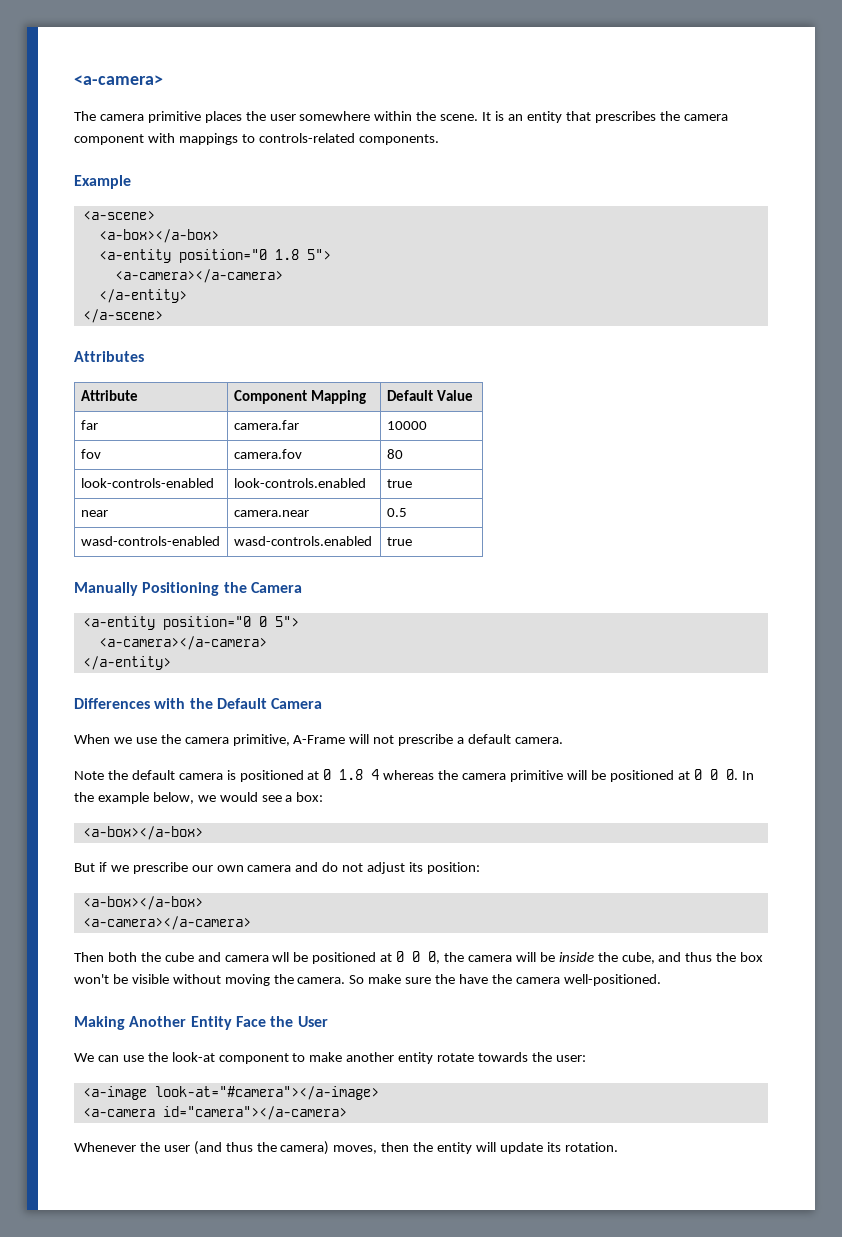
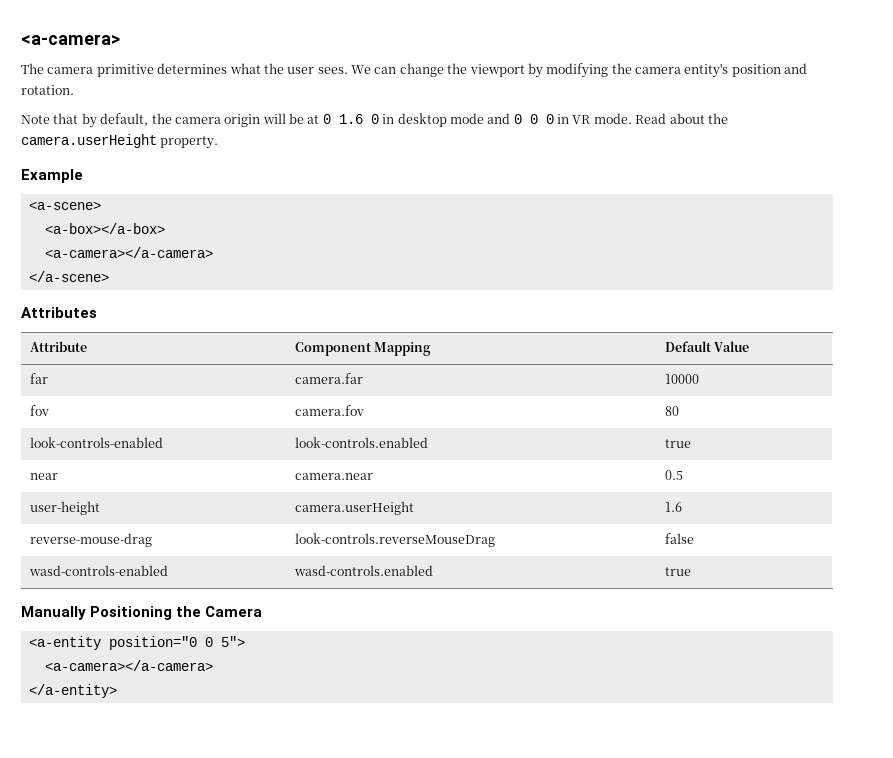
[204,111,728,123] [74,133,439,145] places the user somewhere within the scene. It is an entity that prescribes the camera component with mappings to controls-related components. -> [157,63,808,78] [21,85,74,95] [21,113,728,128] [21,134,219,149] determines what the user sees. We can change the viewport by modifying the camera entity's position and rotation. // Note that by default, the camera origin will be at 0 1.6 0 in desktop mode and 0 0 0 in VR mode. Read about the camera.userHeight property.
[98,249,331,263] [114,269,283,283] [98,289,187,303] // <a-entity position="0 1.8 5"> // <a-camera></a-camera> // </a-entity> -> [44,247,213,258] // <a-camera></a-camera>
(407, 512) none -> [29,501,100,515] [294,501,414,515] [664,502,682,512] [29,533,152,547] [294,533,495,547] [664,533,694,544] // user-height | camera.userHeight | 1.6 // reverse-mouse-drag | look-controls.reverseMouseDrag | false
[74,698,323,709] [74,734,563,746] [74,769,754,782] [74,792,324,804] [82,826,203,840] [74,862,480,874] [82,896,203,910] [82,916,251,930] [74,951,764,964] [74,974,661,986] [74,1016,328,1030] [74,1052,586,1064] [82,1086,379,1100] [82,1106,347,1120] [74,1141,618,1155] // Differences with the Default Camera // When we use the camera primitive, A-Frame will not prescribe a default camera. // Note the default camera is positioned at 0 1.8 4 whereas the camera primitive will be positioned at 0 0 0. In the example below, we would see a box: // <a-box></a-box> // But if we prescribe our own camera and do not adjust its position: // <a-box></a-box> // <a-camera></a-camera> // Then both the cube and camera wll be positioned at 0 0 0, the camera will be inside the cube, and thus the box won't be visible without moving the camera. So make sure the have the camera well-positioned. // Making Another Entity Face the User // We can use the look-at component to make another entity rotate towards the user: // <a-image look-at="#camera"></a-image> // <a-camera id="camera"></a-camera> // Whenever the user (and thus the camera) moves, then the entity will update its rotation. -> (117, 691) none

